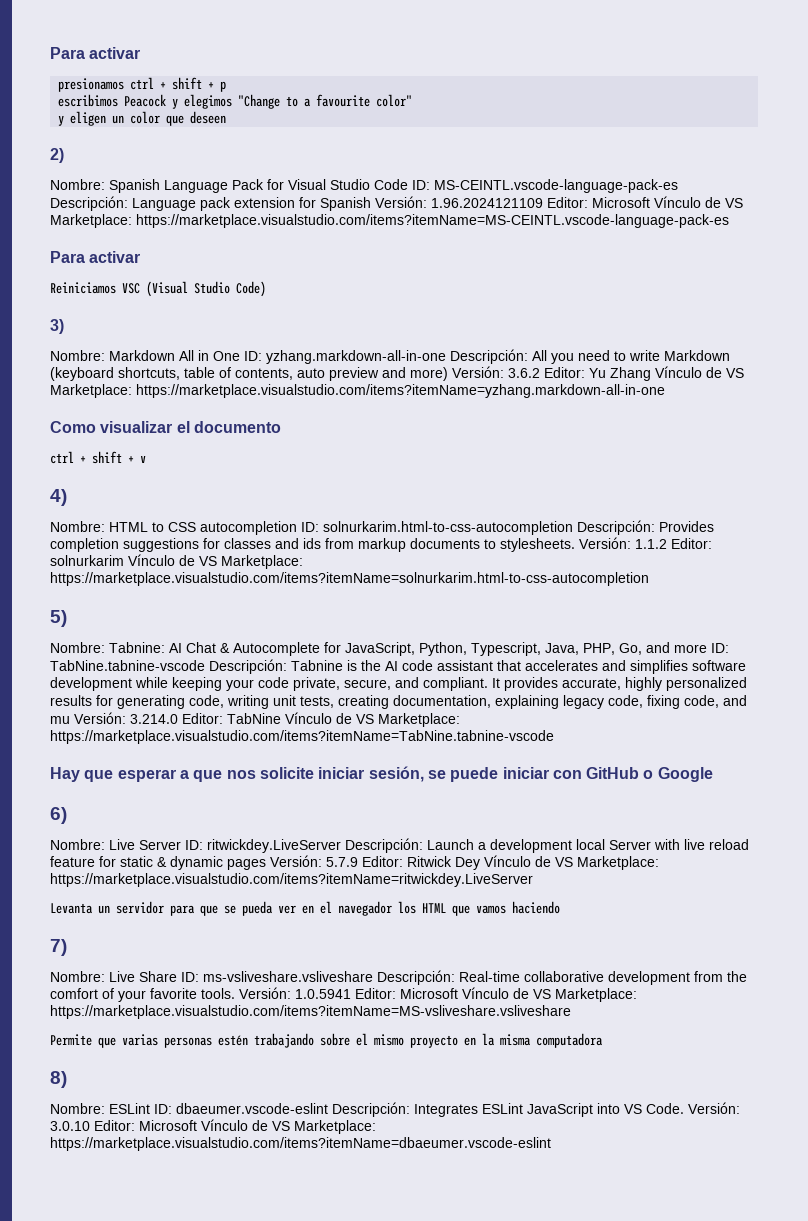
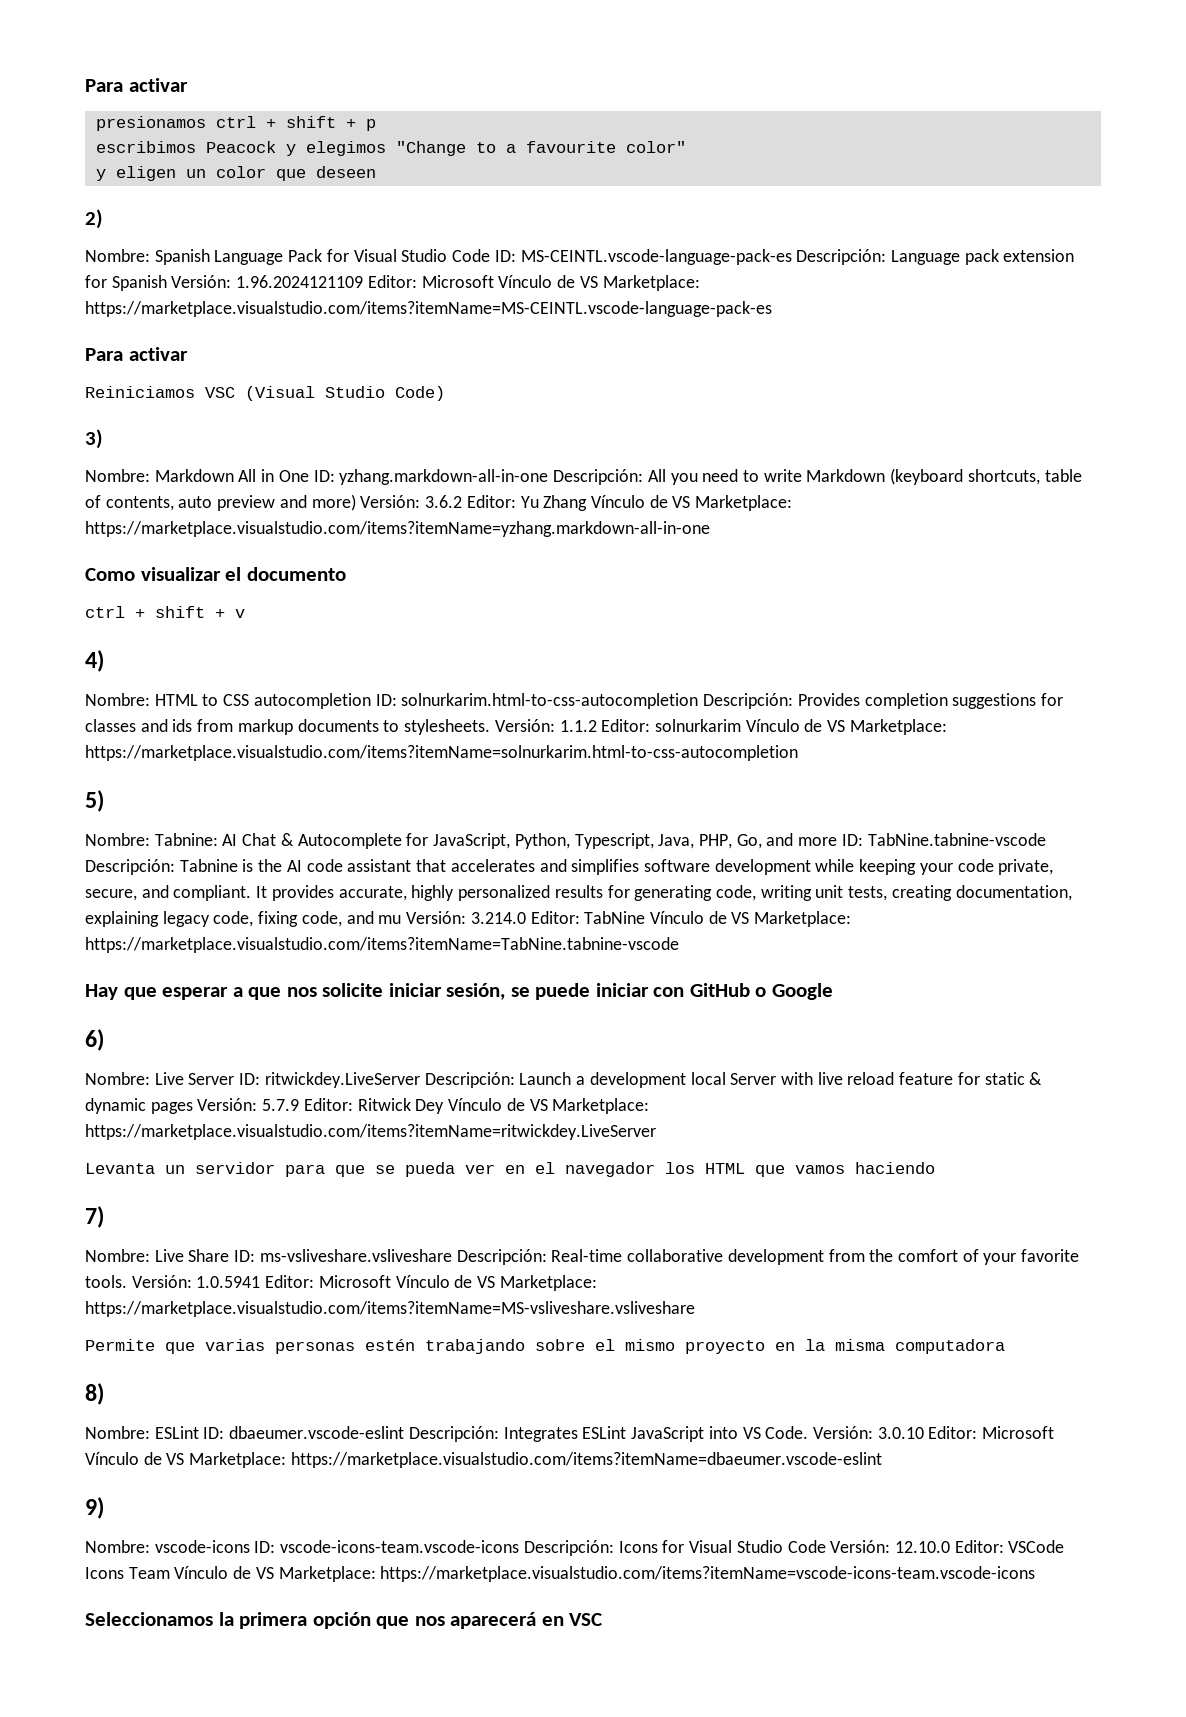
(551, 1144) none -> [85,1497,104,1519] [85,1540,1065,1556] [85,1566,1036,1582] [85,1612,603,1629] // 9) // Nombre: vscode-icons ID: vscode-icons-team.vscode-icons Descripción: Icons for Visual Studio Code Versión: 12.10.0 Editor: VSCode Icons Team Vínculo de VS Marketplace: https://marketplace.visualstudio.com/items?itemName=vscode-icons-team.vscode-icons // Seleccionamos la primera opción que nos aparecerá en VSC

